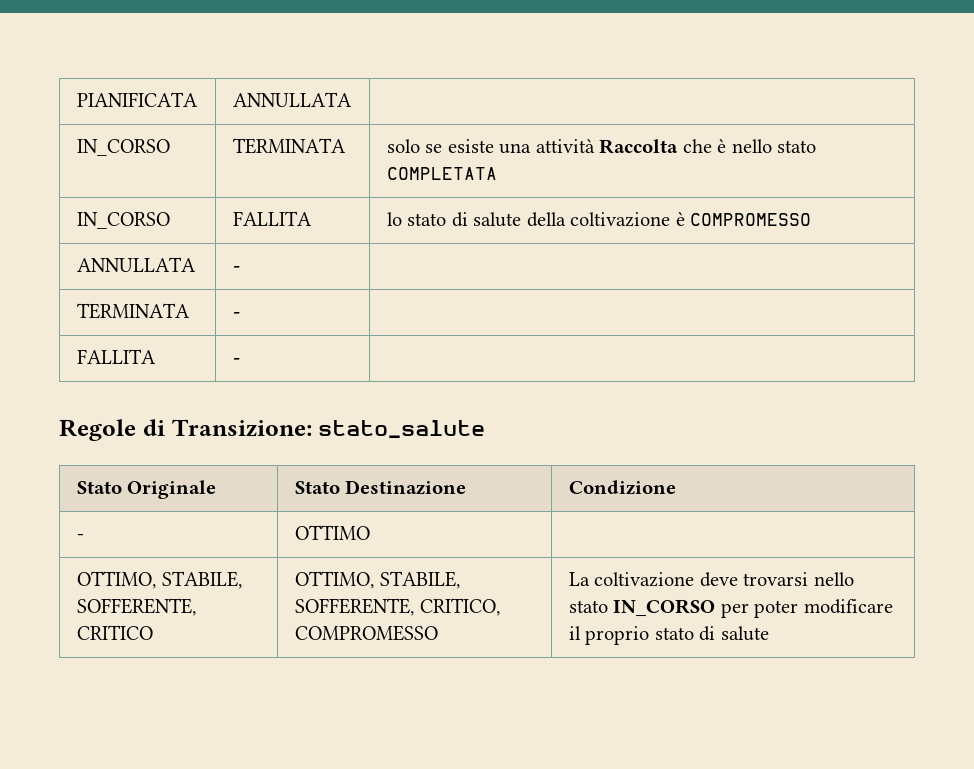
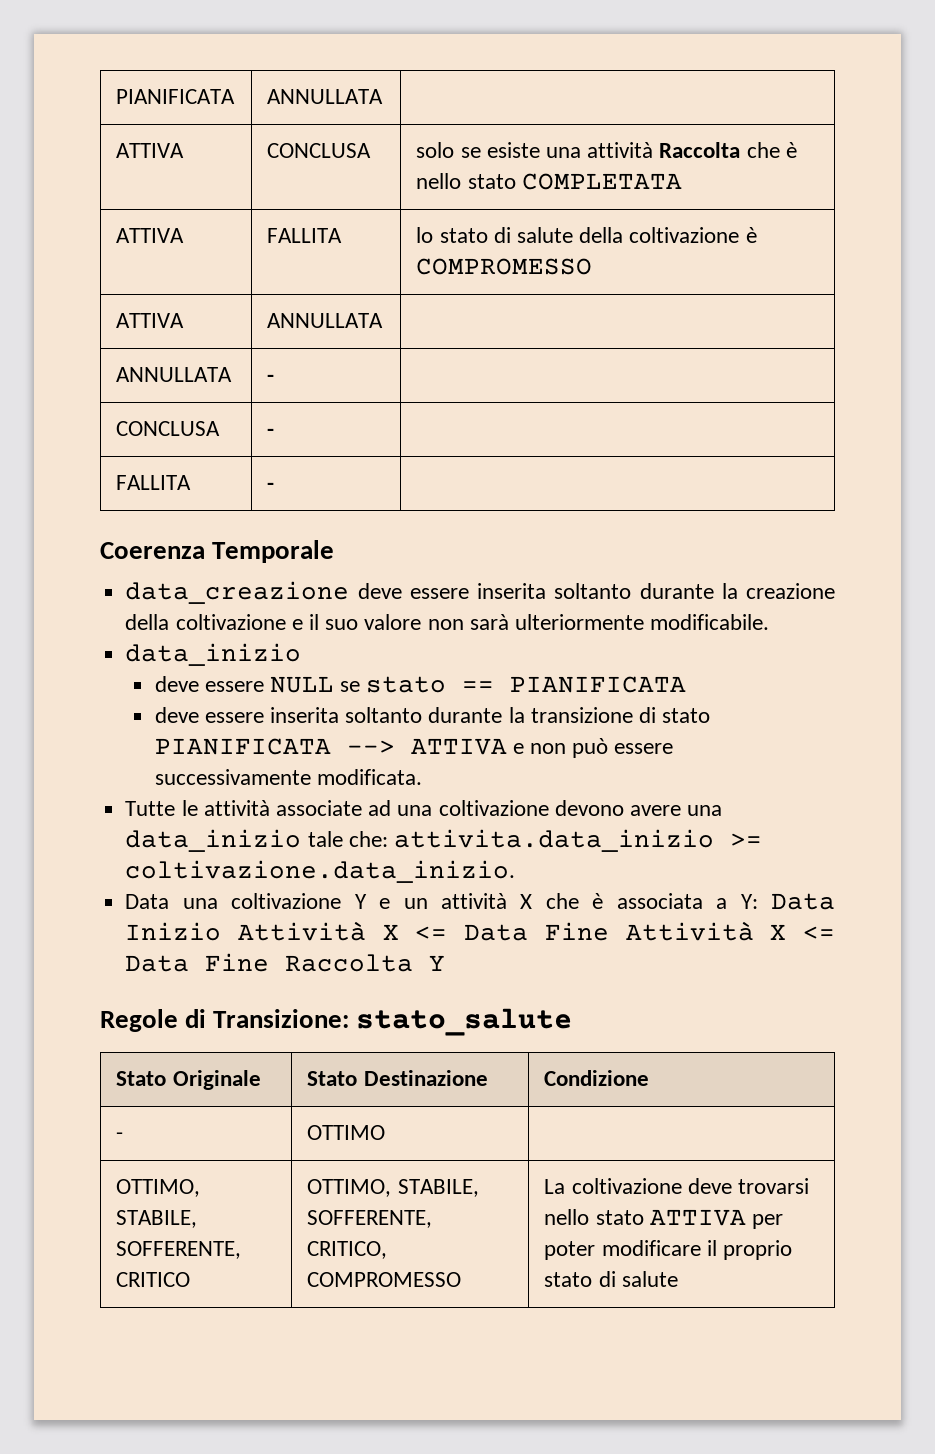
[76,139,170,156] [232,138,346,154] IN_CORSO | TERMINATA -> [116,143,185,158] [267,143,372,158] ATTIVA | CONCLUSA
[76,212,170,229] IN_CORSO -> [116,228,185,243] ATTIVA
(812, 219) none -> [116,313,185,328] [267,313,384,328] // ATTIVA | ANNULLATA |
[76,303,190,319] TERMINATA -> [116,421,221,436] CONCLUSA
(240, 361) none -> [100,540,335,563] [125,581,835,604] [125,614,770,630] [125,643,302,666] [154,676,687,693] [154,707,711,723] [154,738,674,758] [154,769,422,785] [125,800,723,816] [125,829,762,852] [125,860,516,883] [125,893,835,910] [125,921,835,941] [125,953,446,972] // Coerenza Temporale // data_creazione deve essere inserita soltanto durante la creazione della coltivazione e il suo valore non sarà ulteriormente modificabile. // data_inizio // deve essere NULL se stato == PIANIFICATA // deve essere inserita soltanto durante la transizione di stato PIANIFICATA --> ATTIVA e non può essere successivamente modificata. // Tutte le attività associate ad una coltivazione devono avere una data_inizio tale che: attivita.data_inizio >= coltivazione.data_inizio. // Data una coltivazione Y e un attività X che è associata a Y: Data Inizio Attività X <= Data Fine Attività X <= Data Fine Raccolta Y
[613,599,716,617] IN_CORSO -> [649,1209,746,1226] ATTIVA

